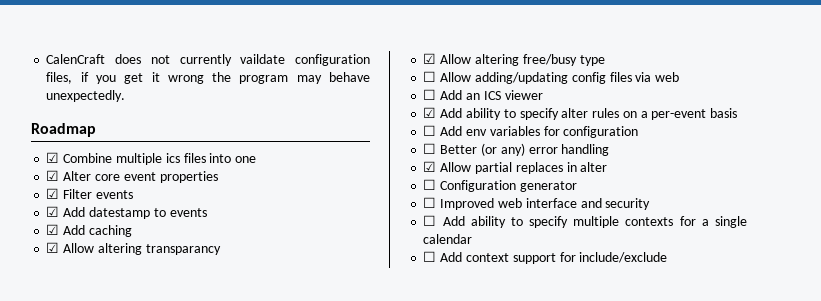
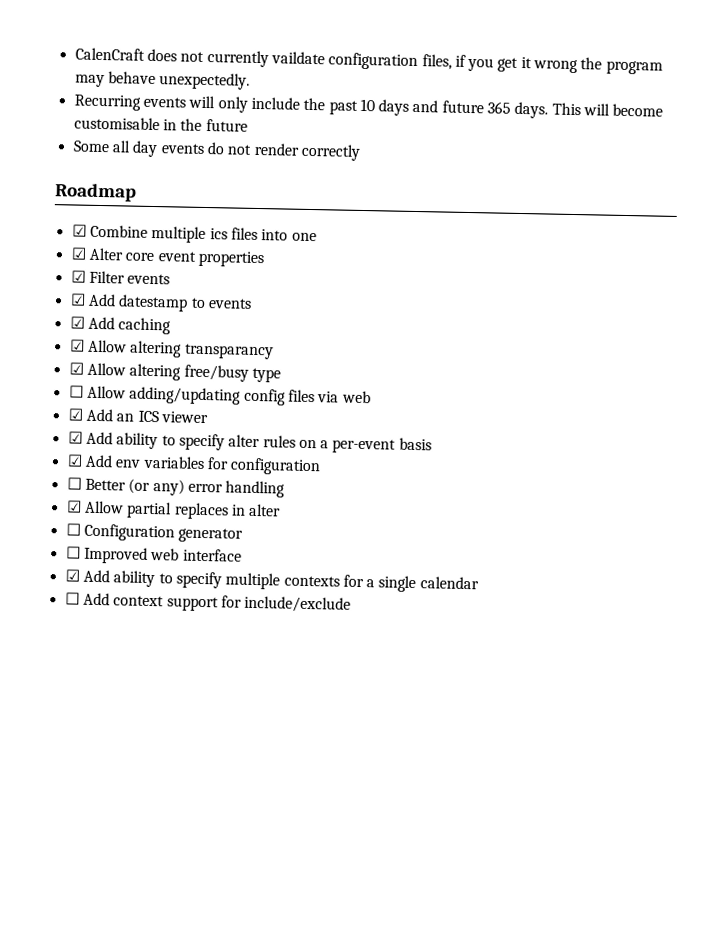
(126, 96) none -> [73,94,664,119] [73,116,248,132] [72,140,361,161] // Recurring events will only include the past 10 days and future 365 days. This will become customisable in the future // Some all day events do not render correctly
[423,89,437,100] ☐ -> [67,408,83,421] ☑
[423,125,437,136] ☐ -> [66,454,83,467] ☑
[580,198,651,210] [423,215,437,226] and security // ☐ -> [64,569,80,582] // ☑

